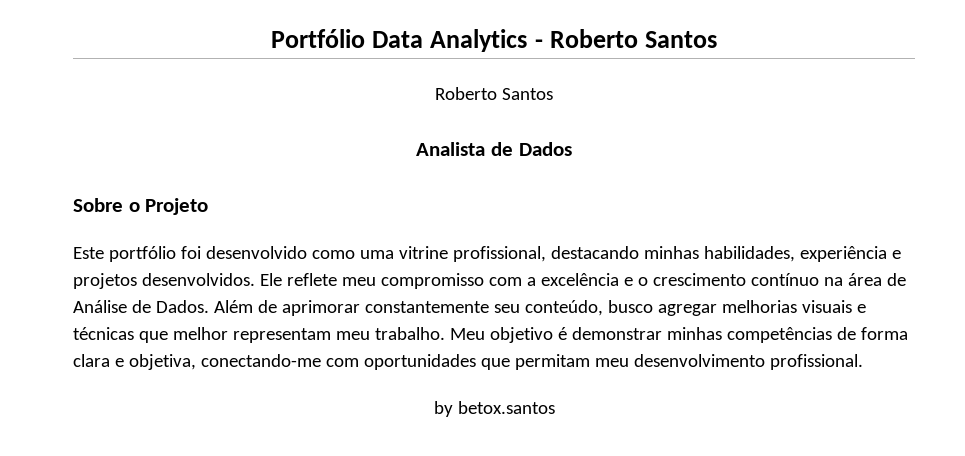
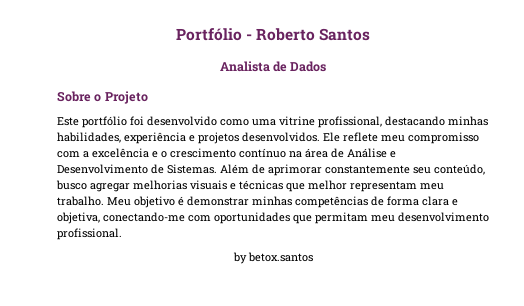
[372,29,528,52] Data Analytics -> (242, 34) none
[435,87,553,100] // Roberto Santos -> (371, 34) none
[131,300,209,313] de Dados. -> [390,151,396,158] [57,164,217,174] e Desenvolvimento de Sistemas.

